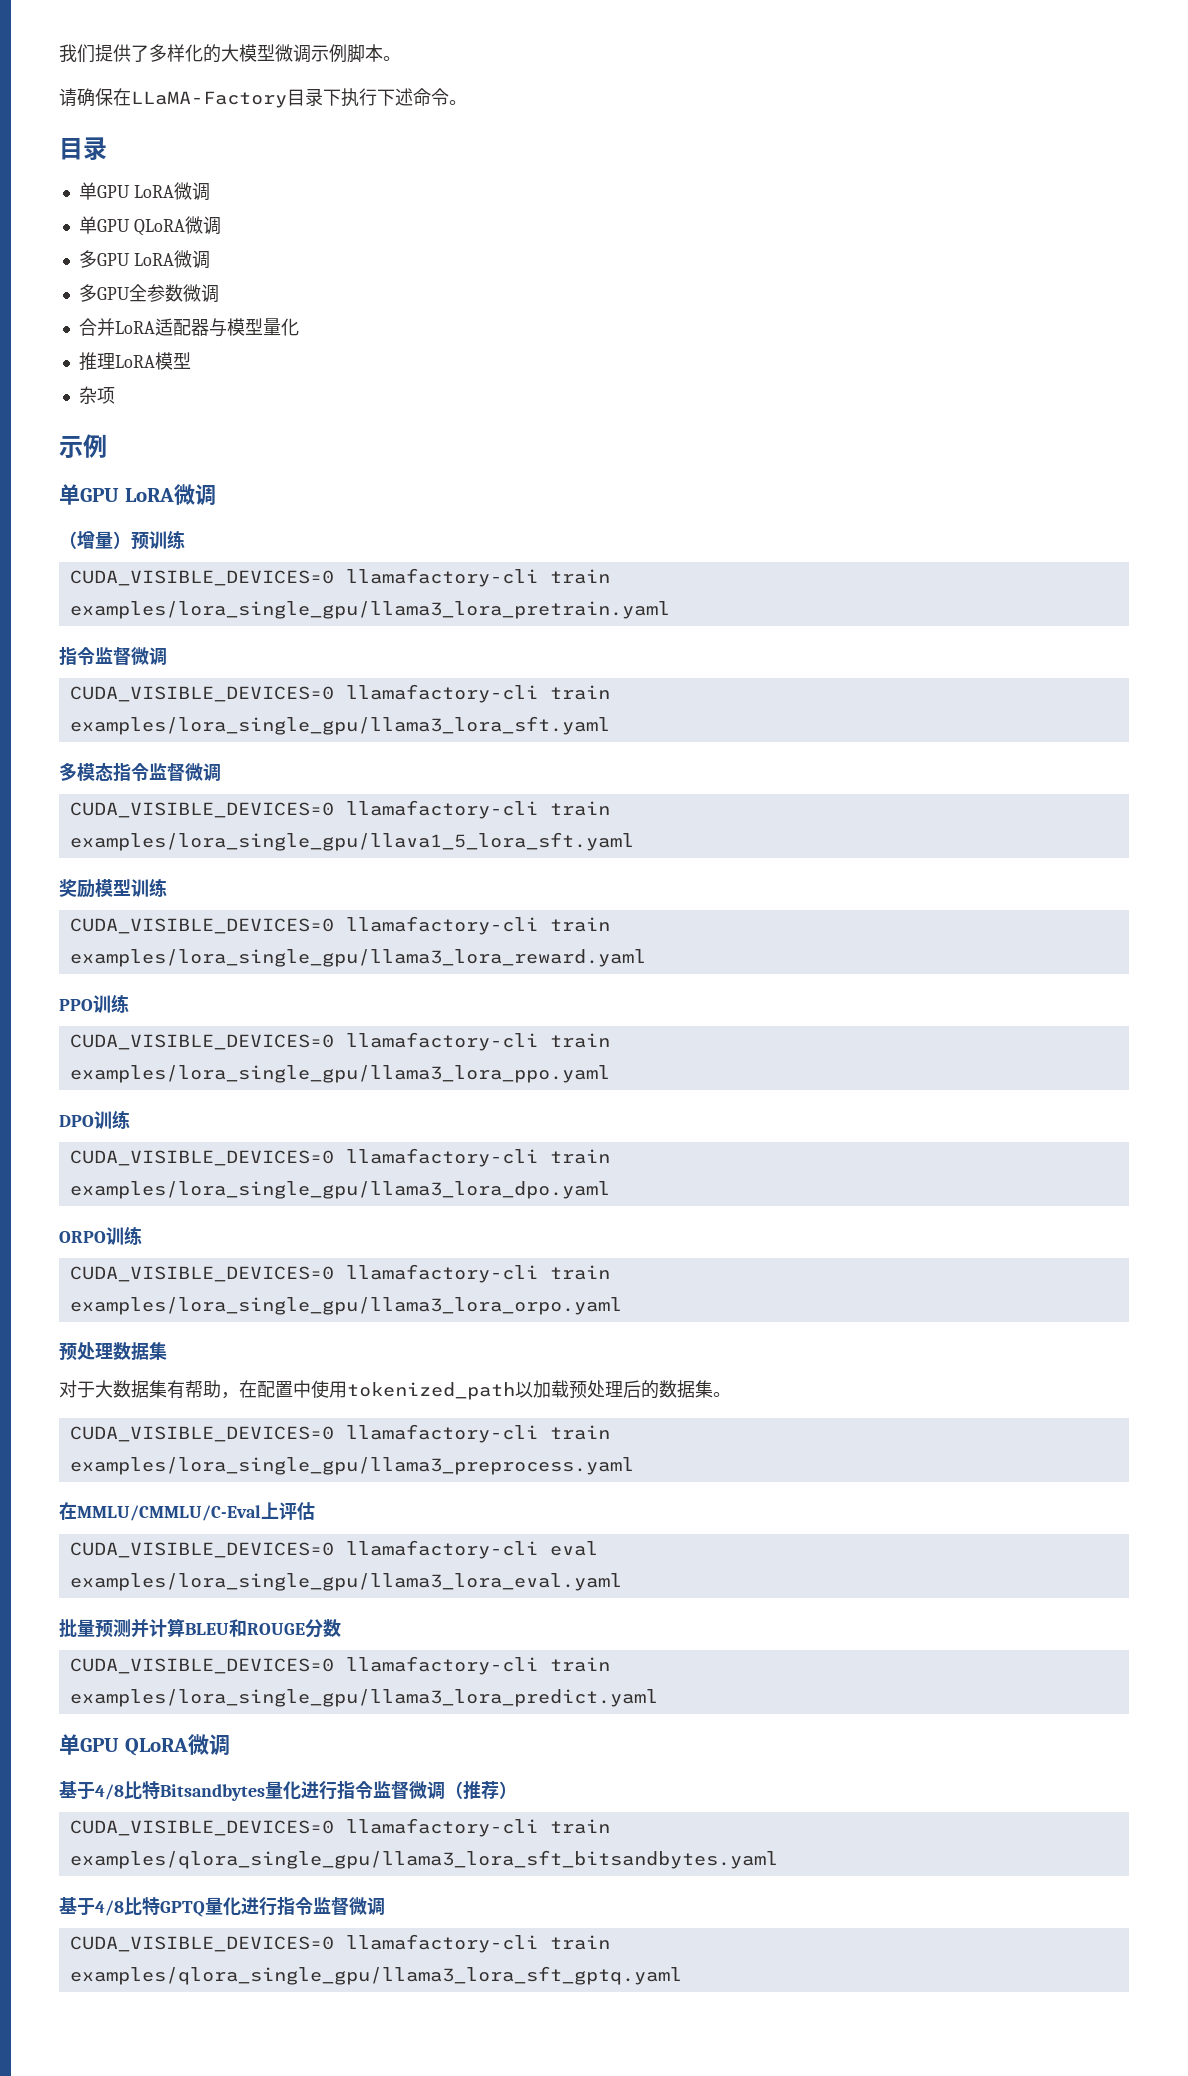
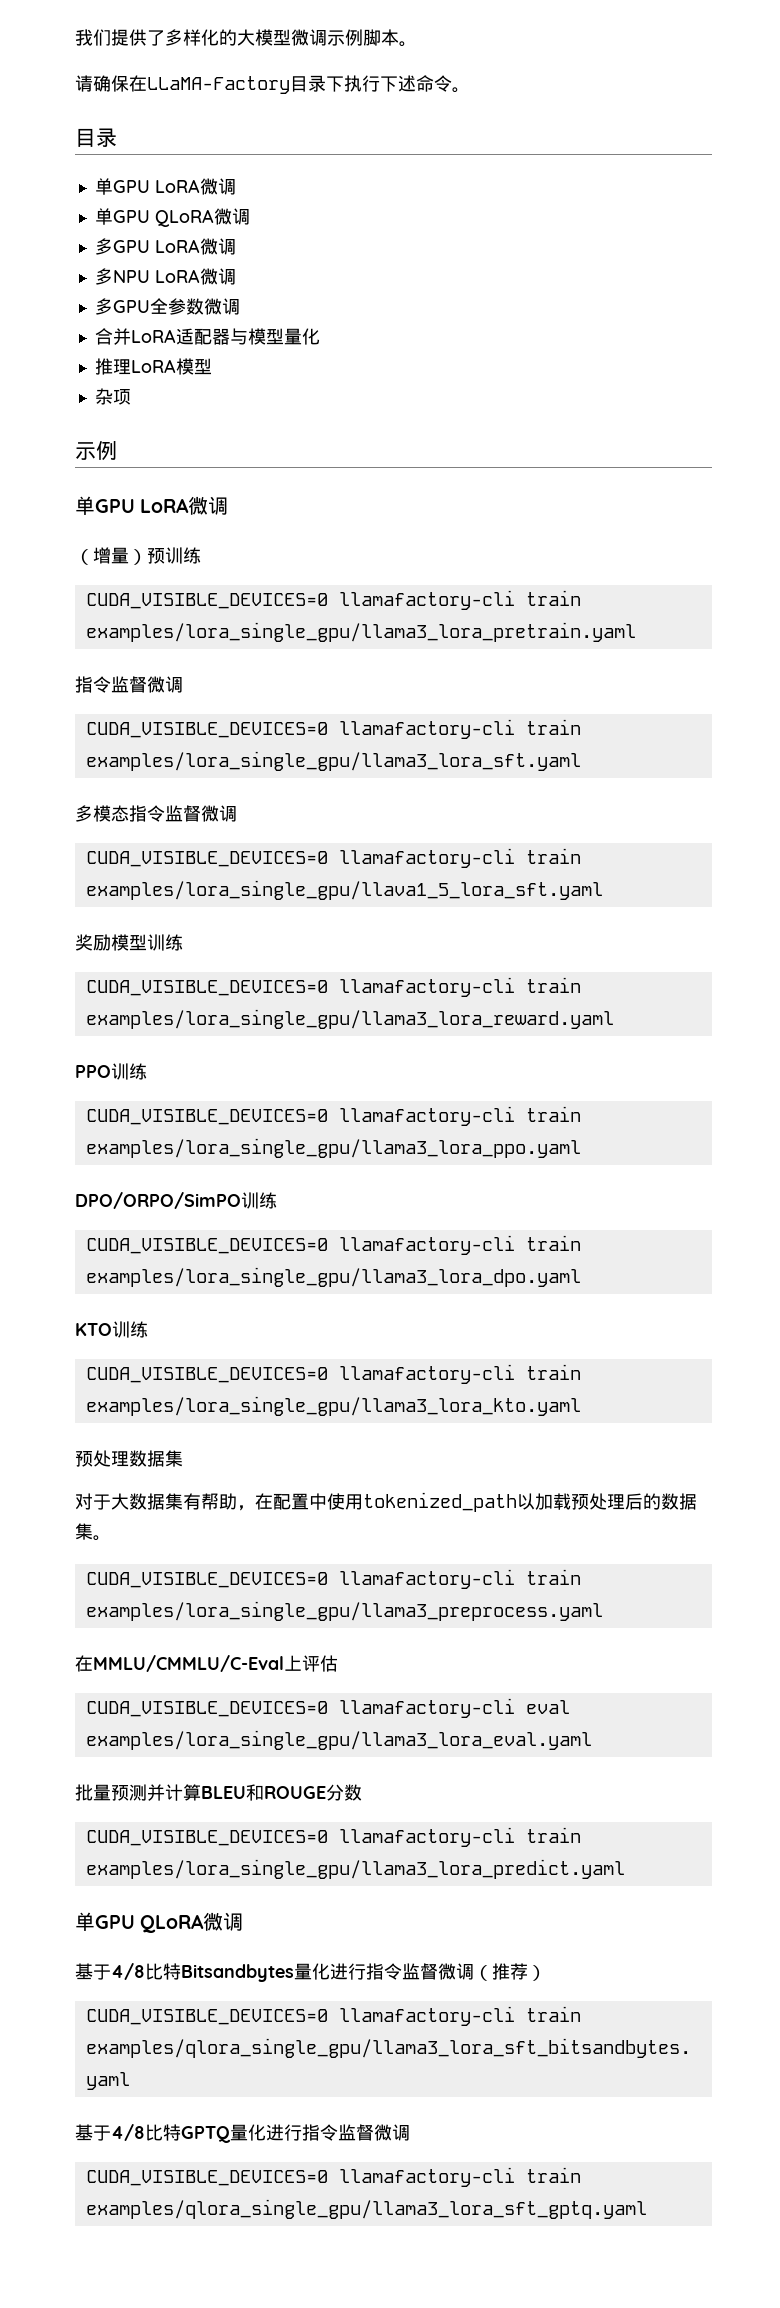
(210, 259) none -> [94,268,236,285] // 多NPU LoRA微调
[59,1115,94,1127] DPO -> [75,1192,241,1209] DPO/ORPO/SimPO
[59,1226,142,1245] [69,1264,610,1283] [69,1297,622,1315] ORPO训练 // CUDA_VISIBLE_DEVICES=0 llamafactory-cli train examples/lora_single_gpu/llama3_lora_orpo.yaml -> [75,1321,148,1338] [85,1364,581,1384] [85,1396,581,1416] KTO训练 // CUDA_VISIBLE_DEVICES=0 llamafactory-cli train examples/lora_single_gpu/llama3_lora_kto.yaml

